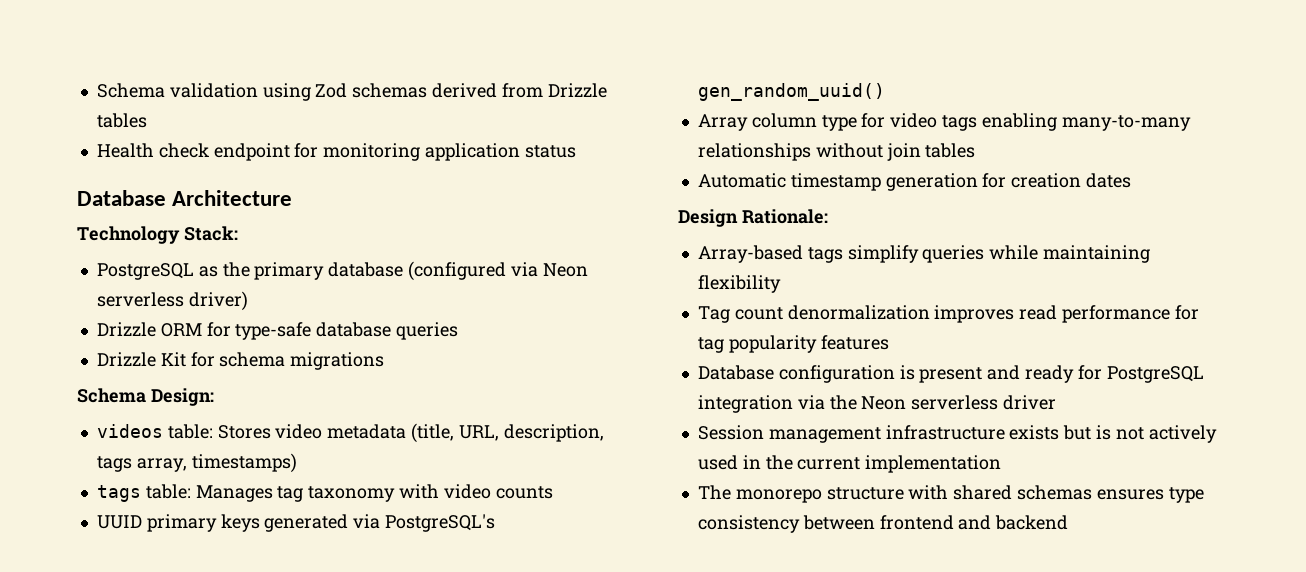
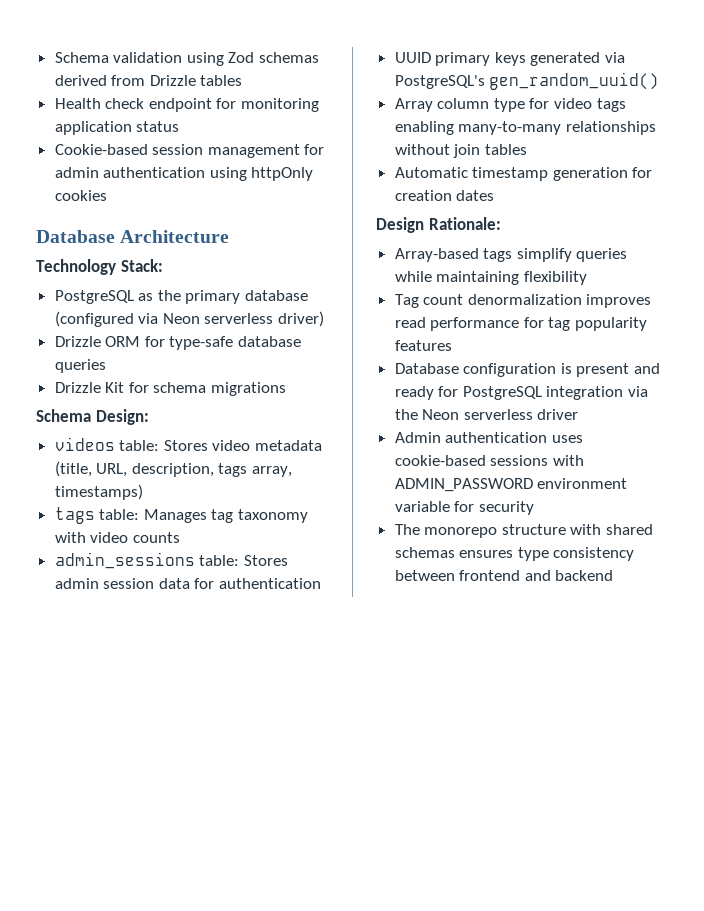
(576, 151) none -> [54,144,325,158] [54,167,314,181] [54,190,107,201] // Cookie-based session management for admin authentication using httpOnly cookies
(553, 492) none -> [54,552,288,569] [54,578,322,589] // admin_sessions table: Stores admin session data for authentication
[697,425,1217,443] [697,455,1002,473] Session management infrastructure exists but is not actively used in the current implementation -> [394,432,583,443] [394,455,584,466] [394,478,628,492] [394,501,534,515] Admin authentication uses cookie-based sessions with ADMIN_PASSWORD environment variable for security

